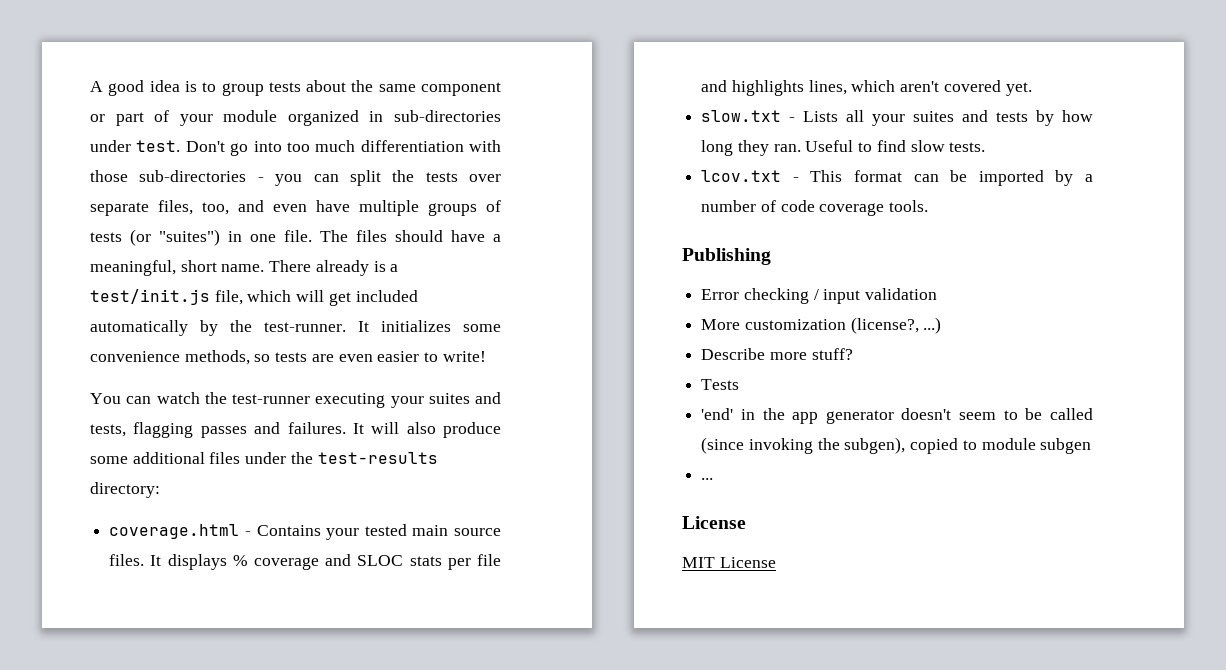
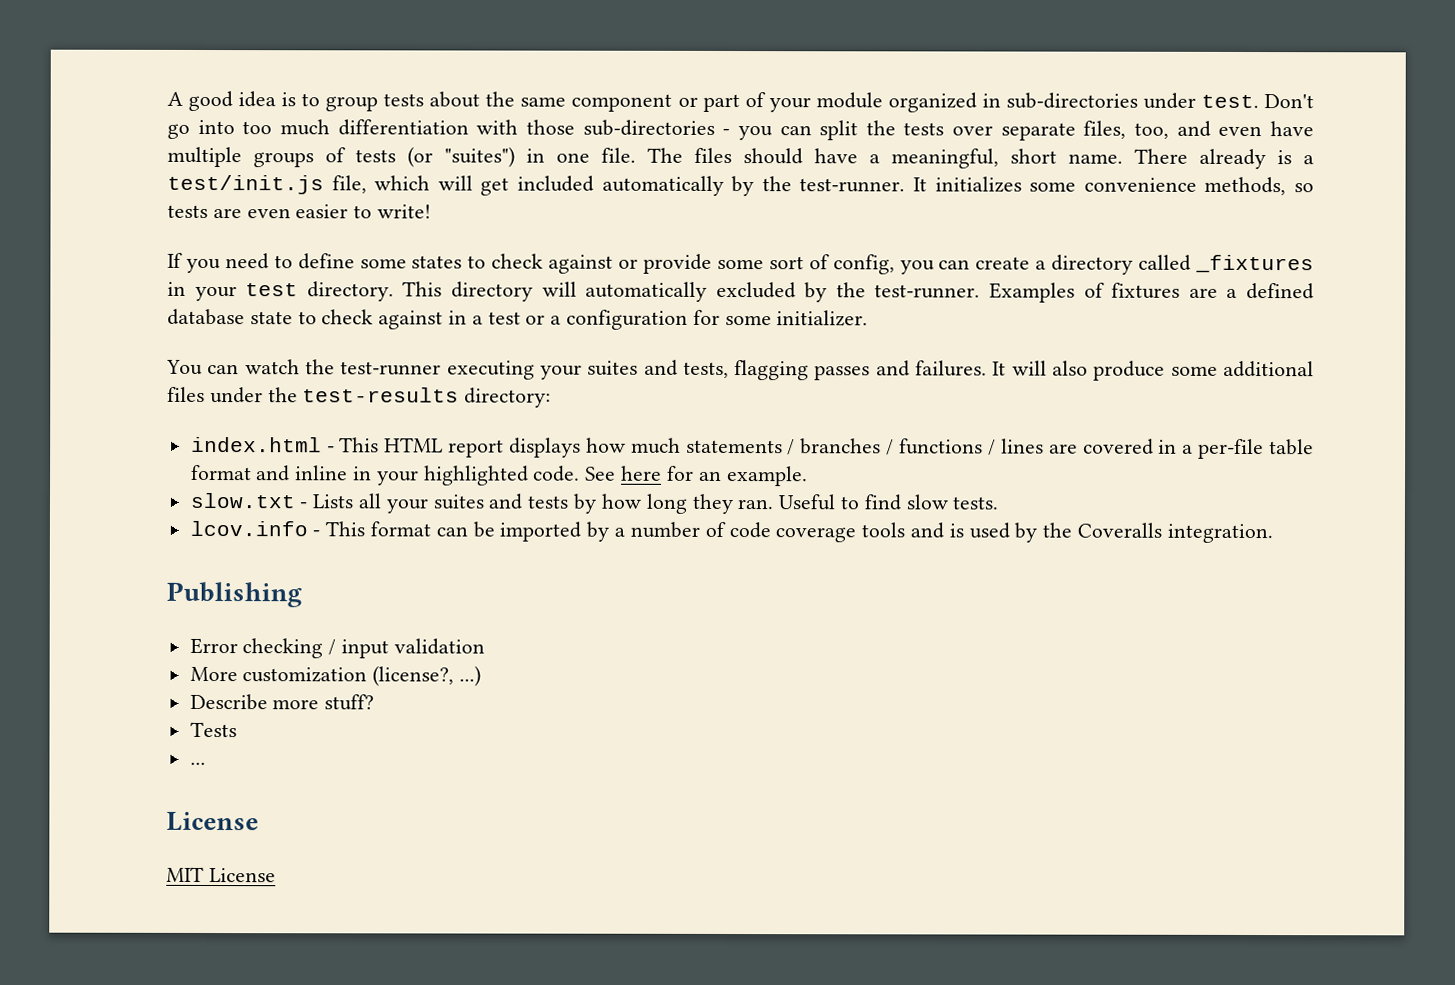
(486, 356) none -> [167,252,1314,275] [167,281,1314,303] [167,308,869,330] // If you need to define some states to check against or provide some sort of config, you can create a directory called _fixtures in your test directory. This directory will automatically excluded by the test-runner. Examples of fixtures are a defined database state to check against in a test or a configuration for some initializer.
[109,524,501,540] [109,554,502,570] [701,80,1032,96] coverage.html - Contains your tested main source files. It displays % coverage and SLOC stats per file and highlights lines, which aren't covered yet. -> [190,436,1314,460] [190,464,808,487] index.html - This HTML report displays how much statements / branches / functions / lines are covered in a per-file table format and inline in your highlighted code. See here for an example.
[701,170,782,182] lcov.txt -> [189,520,308,537] lcov.info
[889,200,929,212] tools. -> [861,522,1273,544] tools and is used by the Coveralls integration.
[701,408,1093,424] [701,437,1092,454] // 'end' in the app generator doesn't seem to be called (since invoking the subgen), copied to module subgen -> (237, 729) none

